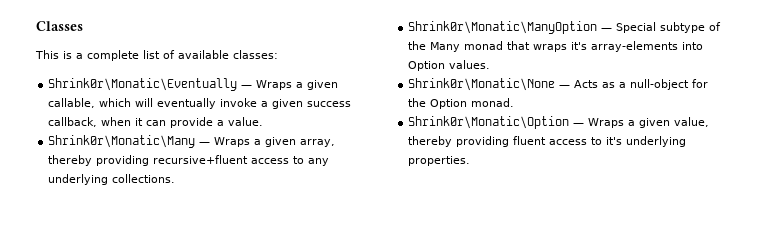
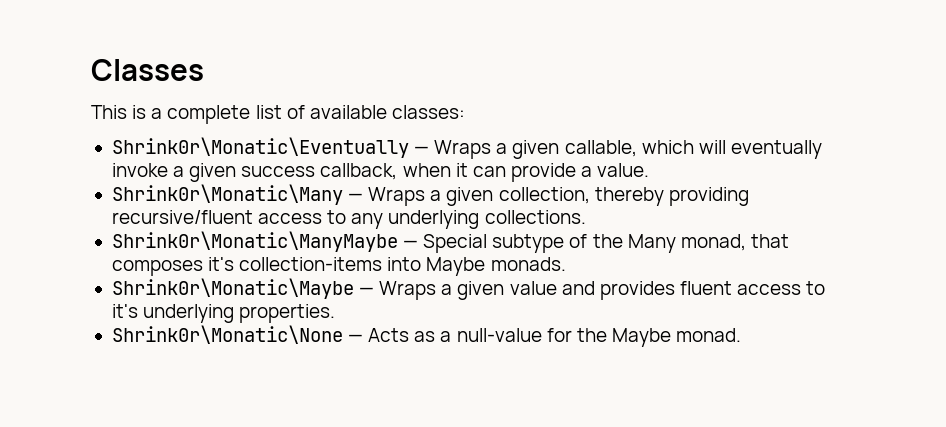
[300,139,336,147] [48,155,249,166] array, thereby providing recursive+fluent -> [498,187,749,206] [111,210,253,224] collection, thereby providing recursive/fluent
[408,21,598,34] Shrink0r\Monatic\ManyOption -> [111,231,398,252] Shrink0r\Monatic\ManyMaybe
[464,41,704,52] [408,60,491,71] monad that wraps it's array-elements into Option values. -> [680,234,789,251] [111,257,566,276] [111,278,826,300] [111,304,336,323] monad, that composes it's collection-items into Maybe monads. // Shrink0r\Monatic\Maybe — Wraps a given value and provides fluent access to it's underlying properties.
[630,79,690,90] null-object -> [456,328,542,342] null-value
[430,99,468,109] Option -> [611,328,671,347] Maybe
[408,116,710,129] [408,136,687,147] [408,156,471,166] // Shrink0r\Monatic\Option — Wraps a given value, thereby providing fluent access to it's underlying properties. -> (742, 335) none

